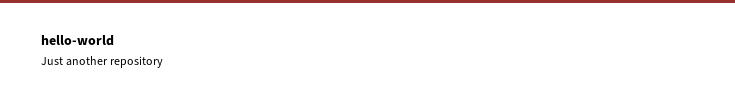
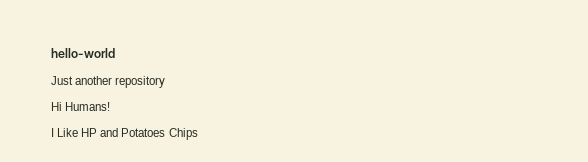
(164, 62) none -> [51,102,111,111] [51,128,198,140] // Hi Humans! // I Like HP and Potatoes Chips

